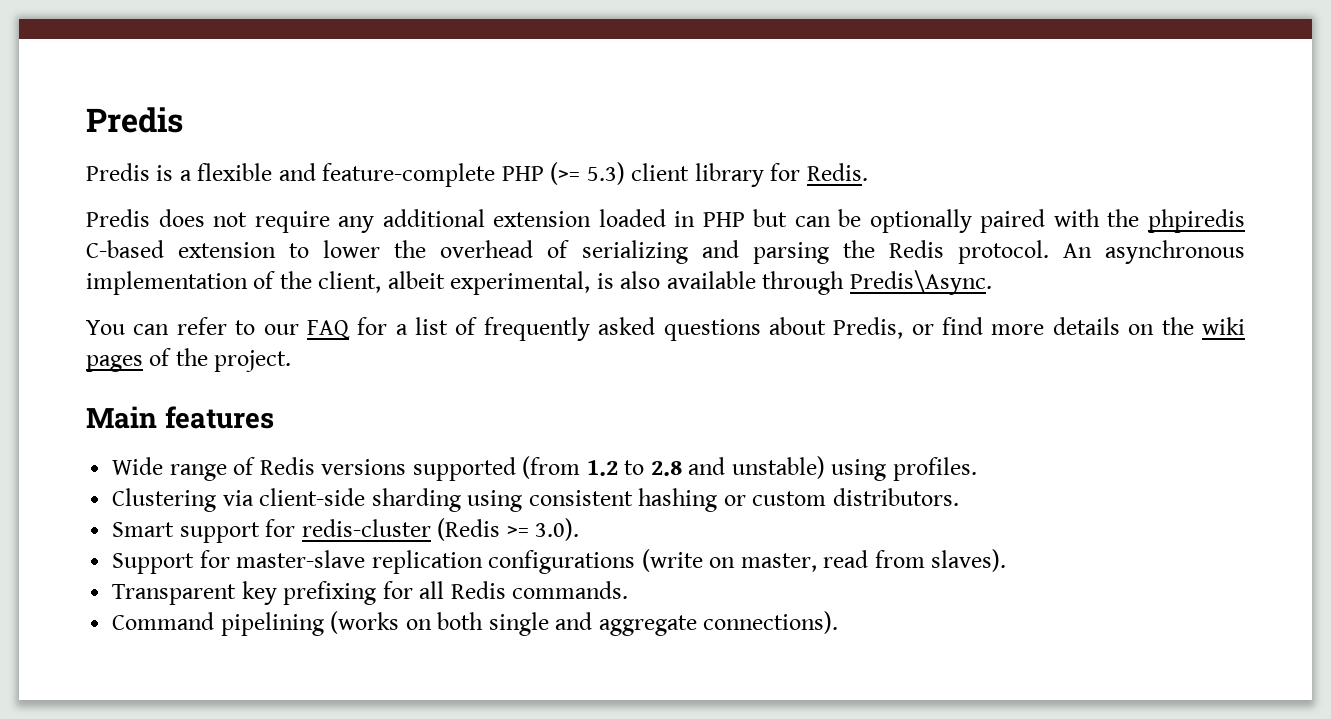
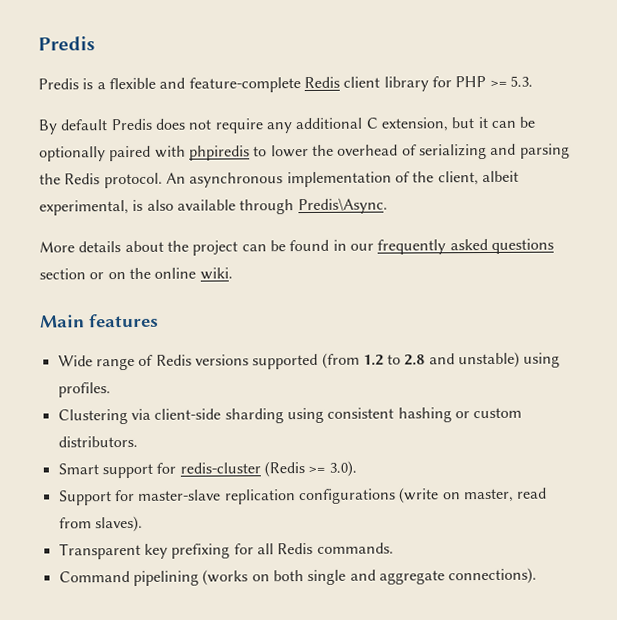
[501,162,868,187] PHP (>= 5.3) client library for Redis. // -> [303,75,533,92] [38,119,108,135] Redis client library for PHP >= 5.3. // By default
[493,209,788,227] extension loaded in PHP but -> [365,116,488,132] C extension, but it
[1107,209,1245,233] [86,240,277,258] the phpiredis C-based extension -> [188,145,250,161] phpiredis
[86,317,1245,341] [86,348,292,372] You can refer to our FAQ for a list of frequently asked questions about Predis, or find more details on the wiki pages of the project. -> [39,238,554,256] [39,267,233,280] More details about the project can be found in our frequently asked questions section or on the online wiki.

